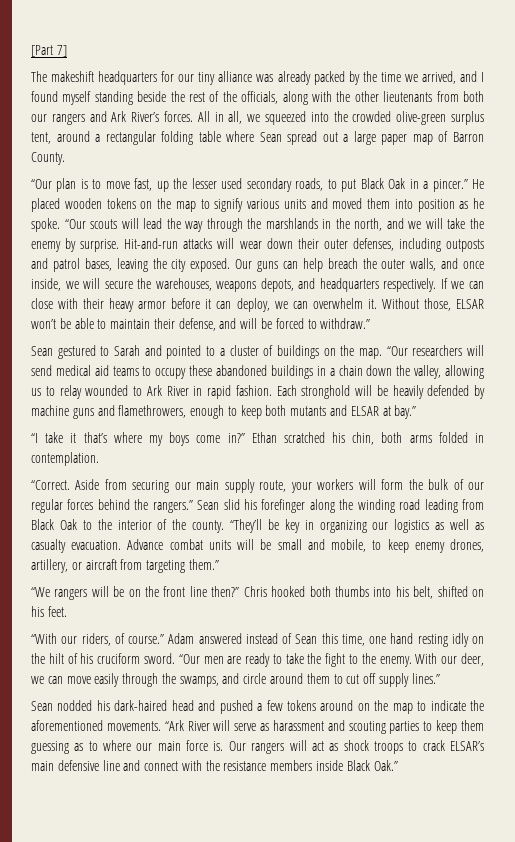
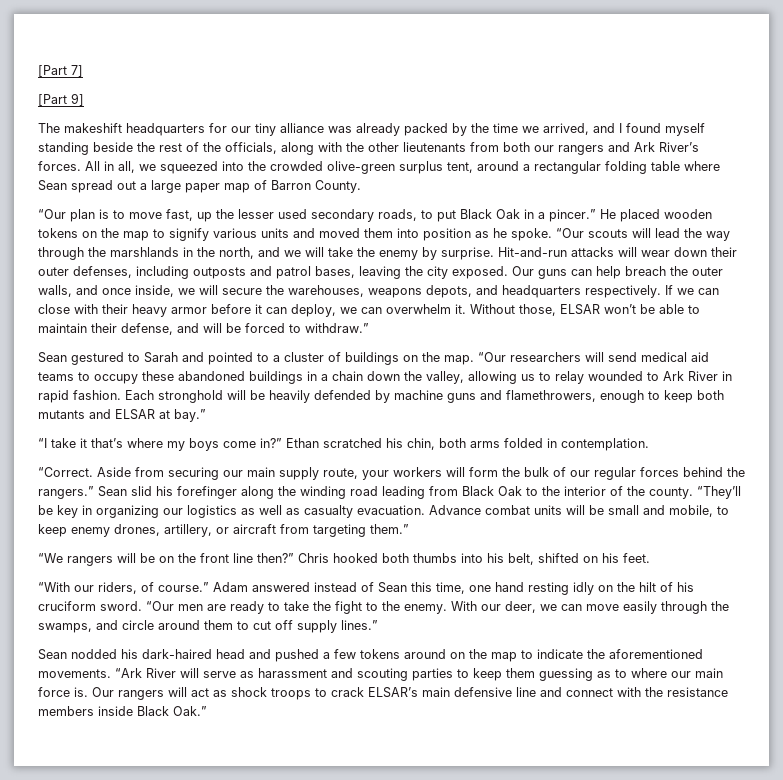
(67, 51) none -> [38,93,84,106] // [Part 9]

